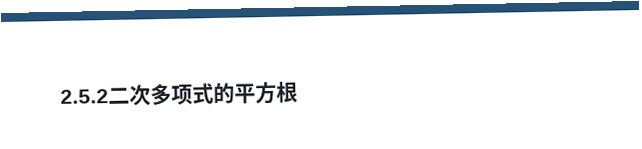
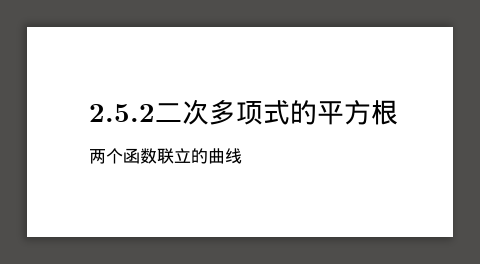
(298, 92) none -> [89,148,242,164] // 两个函数联立的曲线

